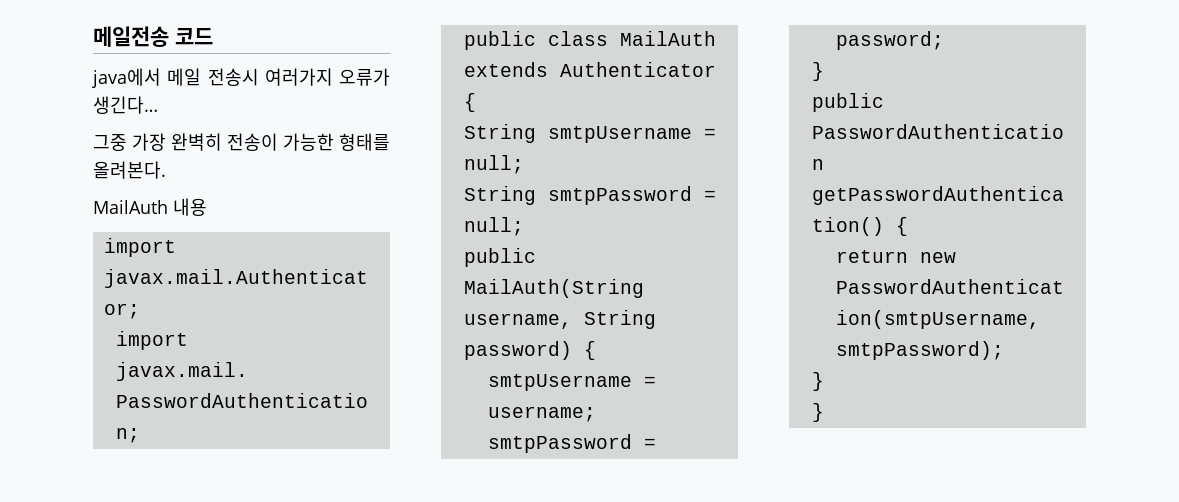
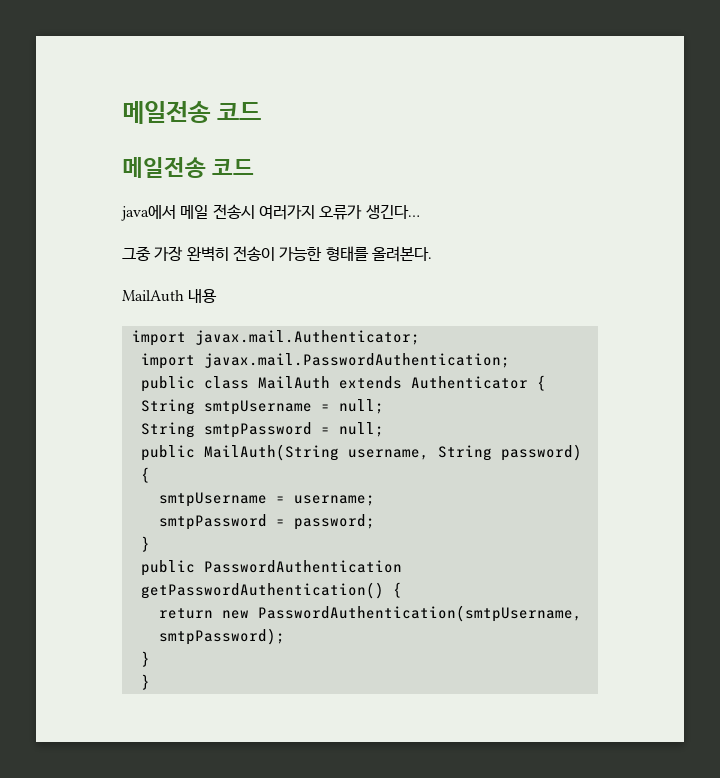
[93,26,213,47] 메일전송 코드 -> [122,101,261,124] [122,157,255,178] 메일전송 코드 // 메일전송 코드

